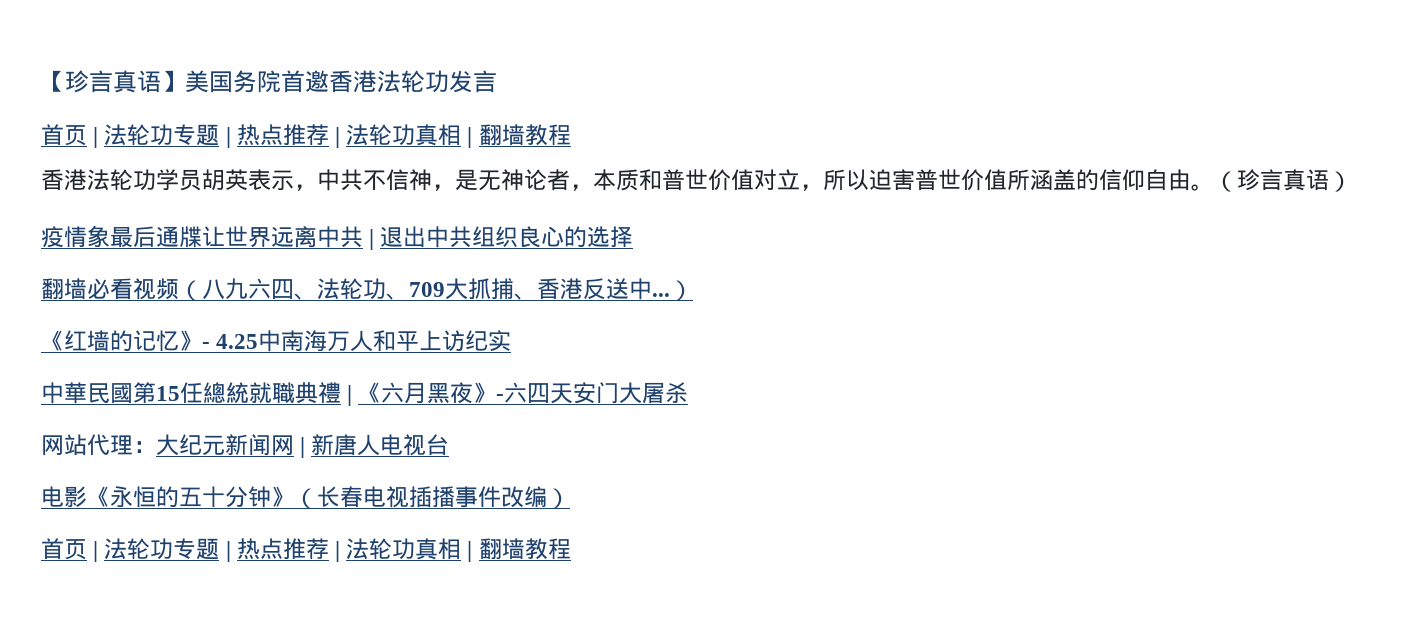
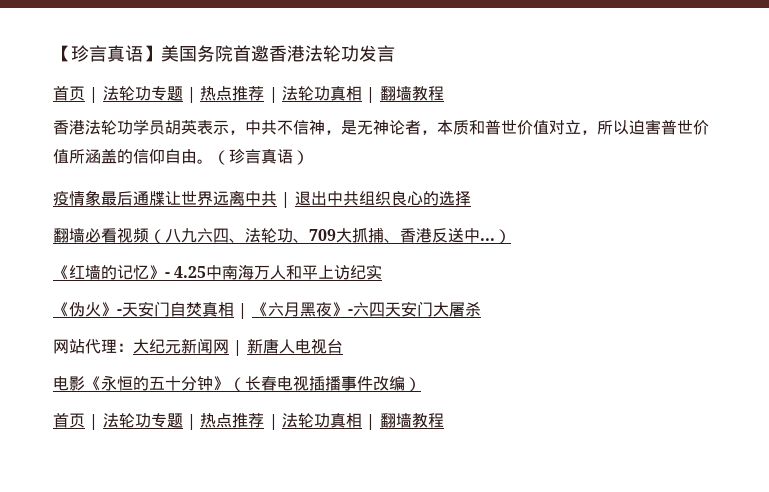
[41,382,341,404] 中華民國第15任總統就職典禮 -> [53,301,234,317] 《伪火》-天安门自焚真相

